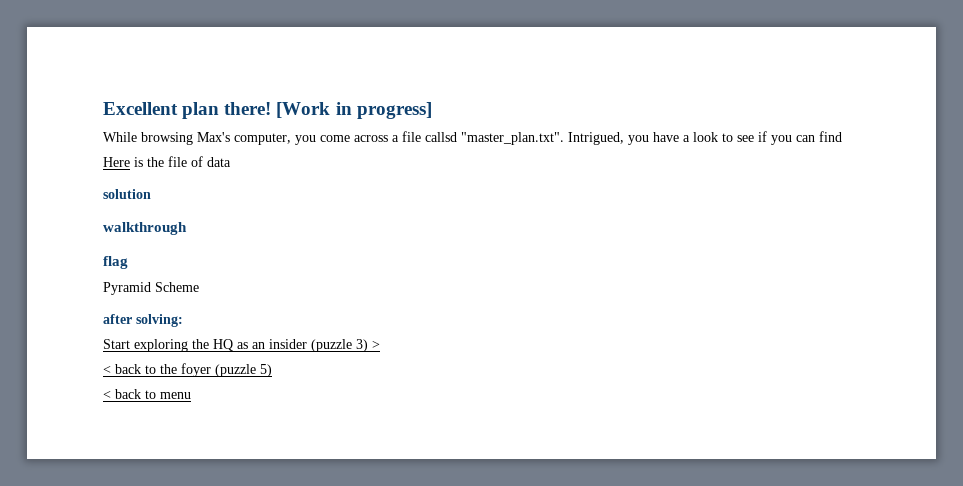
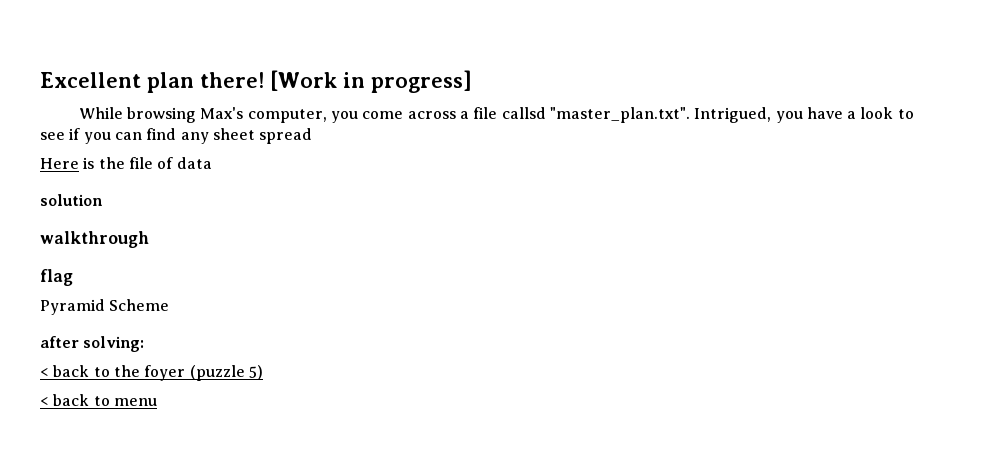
(842, 136) none -> [180,128,313,144] any sheet spread
[103,339,380,352] // Start exploring the HQ as an insider (puzzle 3) > -> (145, 344) none

